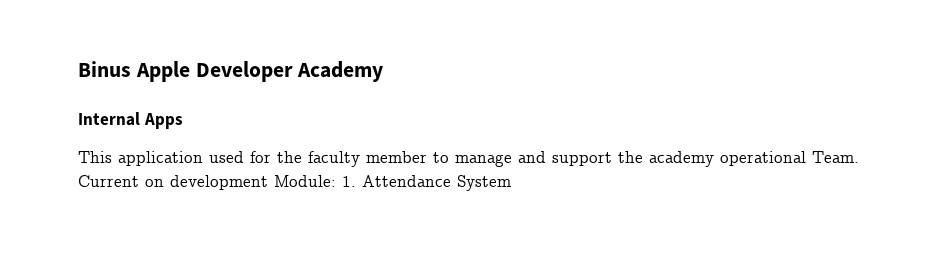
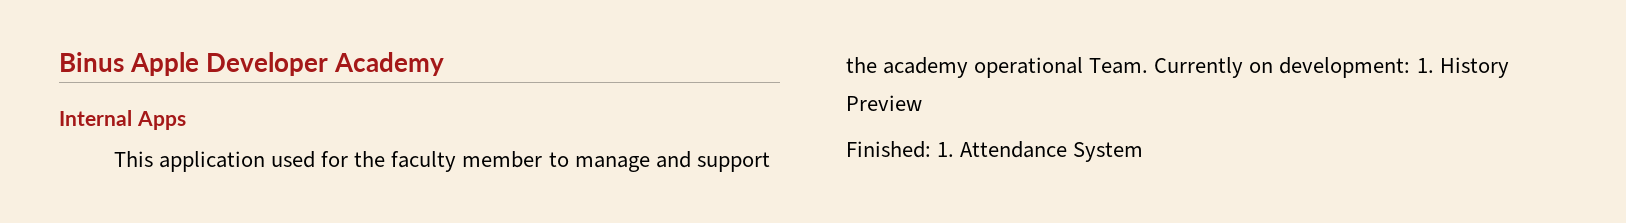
[78,175,336,190] Current on development Module: -> [1154,57,1509,78] [846,95,922,111] [846,141,931,158] Currently on development: 1. History Preview // Finished:

